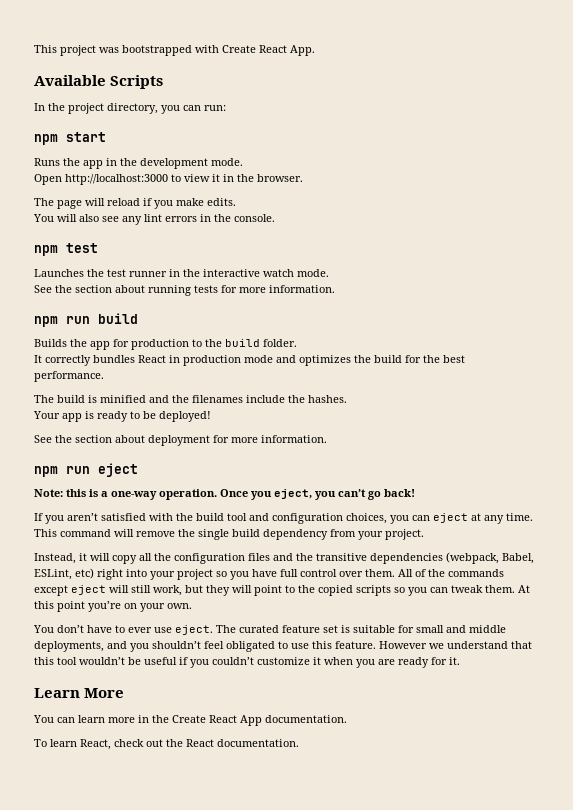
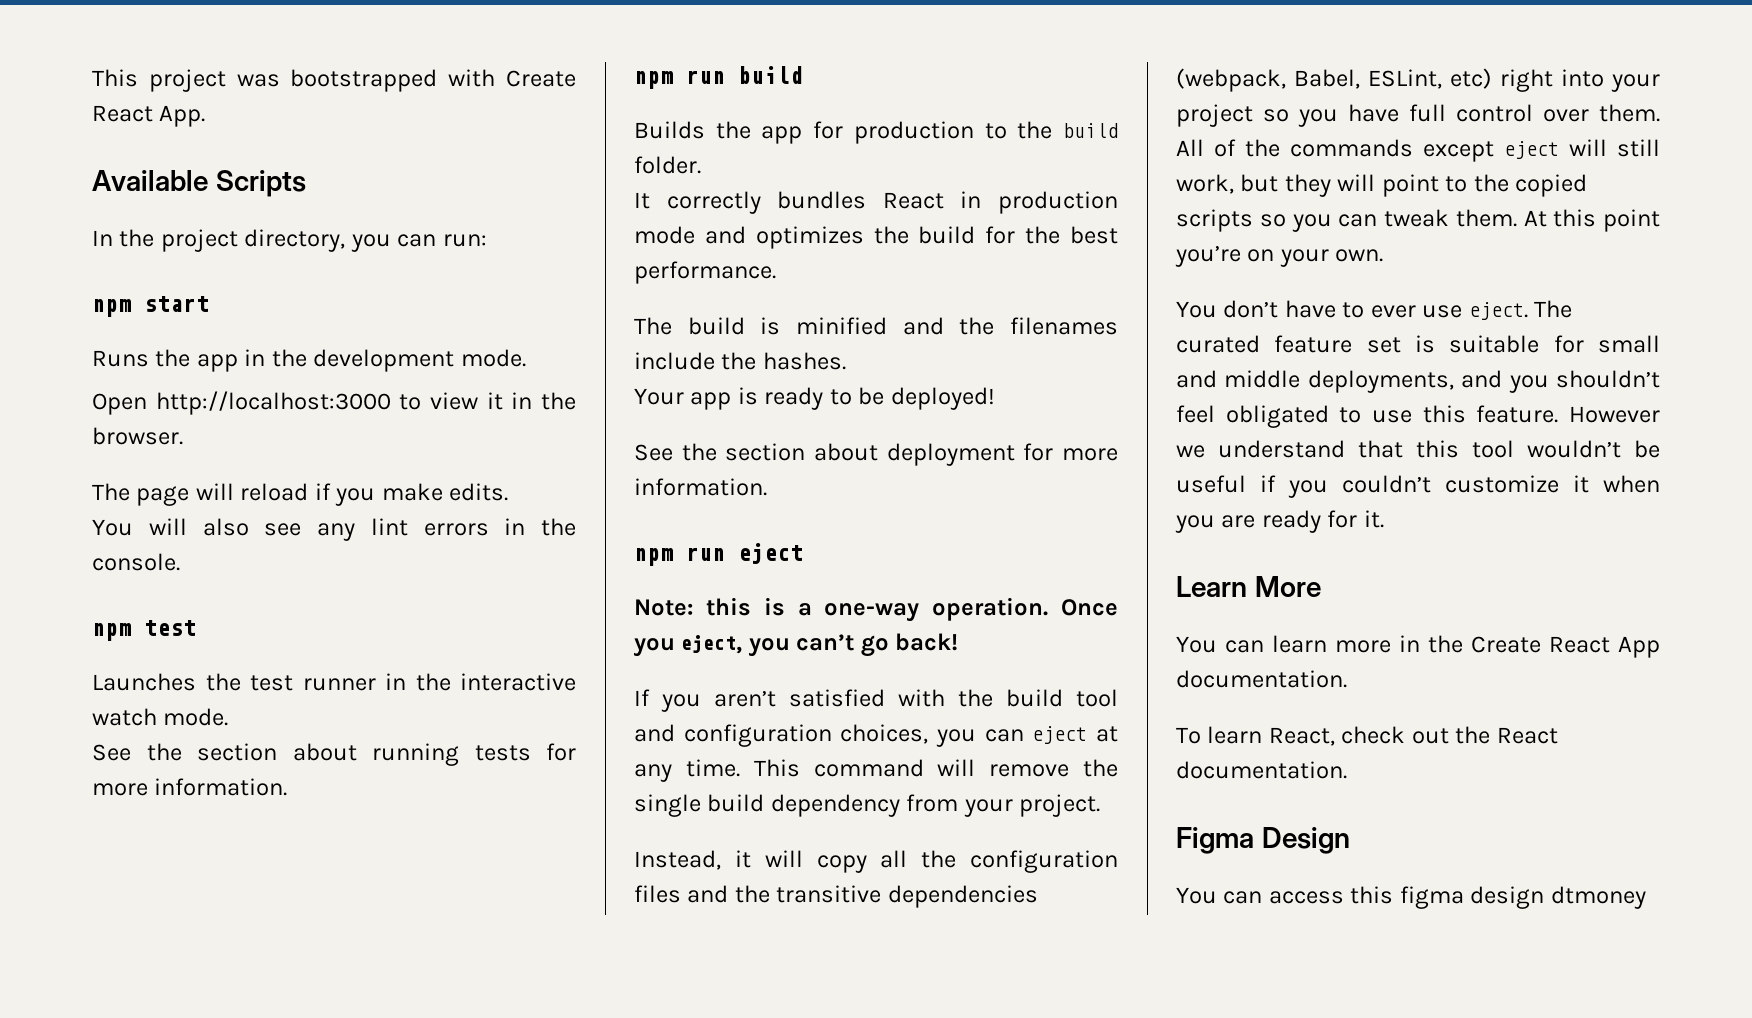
(299, 743) none -> [1176,827,1350,854] [1176,886,1646,909] // Figma Design // You can access this figma design dtmoney

